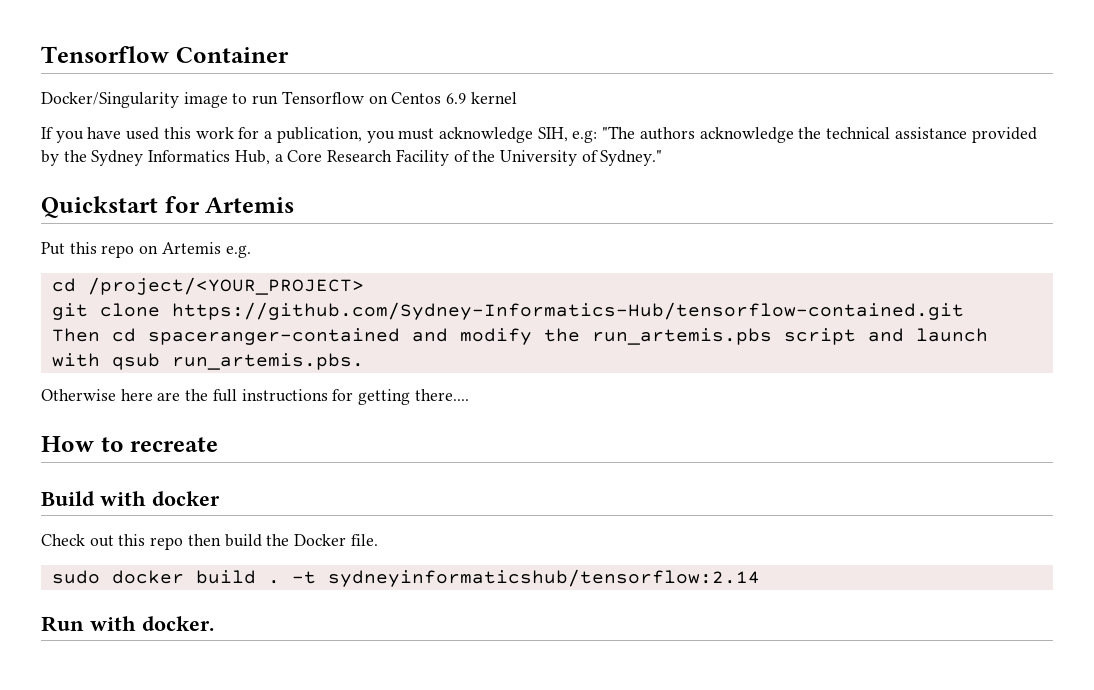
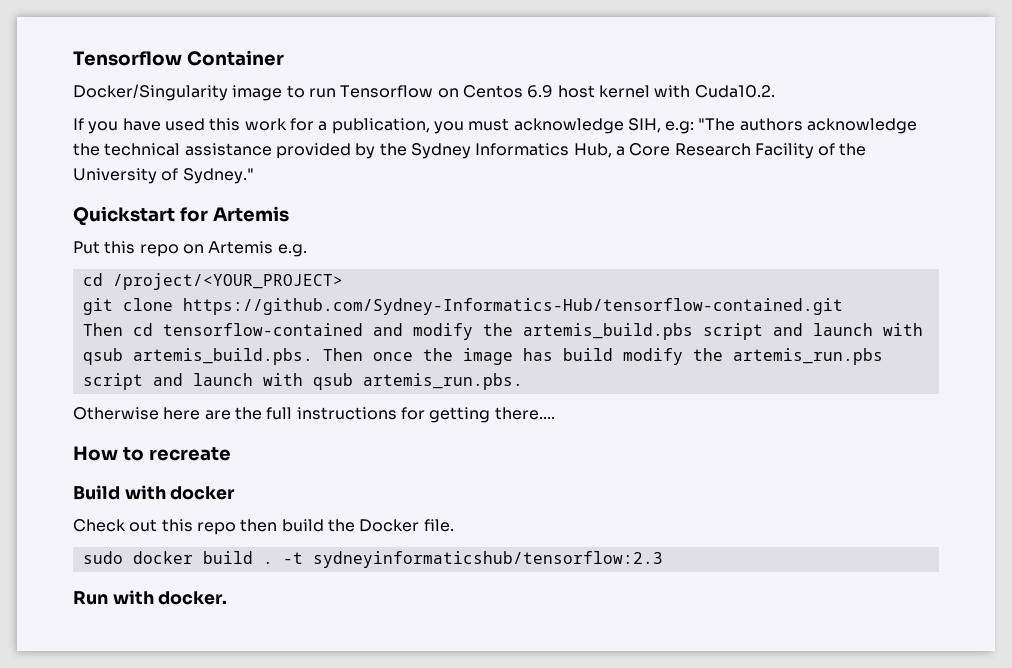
(467, 98) none -> [557,85,595,98] host
(517, 98) none -> [654,85,775,98] with Cuda10.2.
[147,328,400,345] spaceranger-contained -> [162,323,363,336] tensorflow-contained
[591,328,988,345] [51,353,364,370] run_artemis.pbs script and launch with qsub run_artemis.pbs. -> [522,323,923,340] [82,348,883,365] [82,373,523,390] artemis_build.pbs script and launch with qsub artemis_build.pbs. Then once the image has build modify the artemis_run.pbs script and launch with qsub artemis_run.pbs.
[327,569,760,587] sydneyinformaticshub/tensorflow:2.14 -> [312,551,663,568] sydneyinformaticshub/tensorflow:2.3

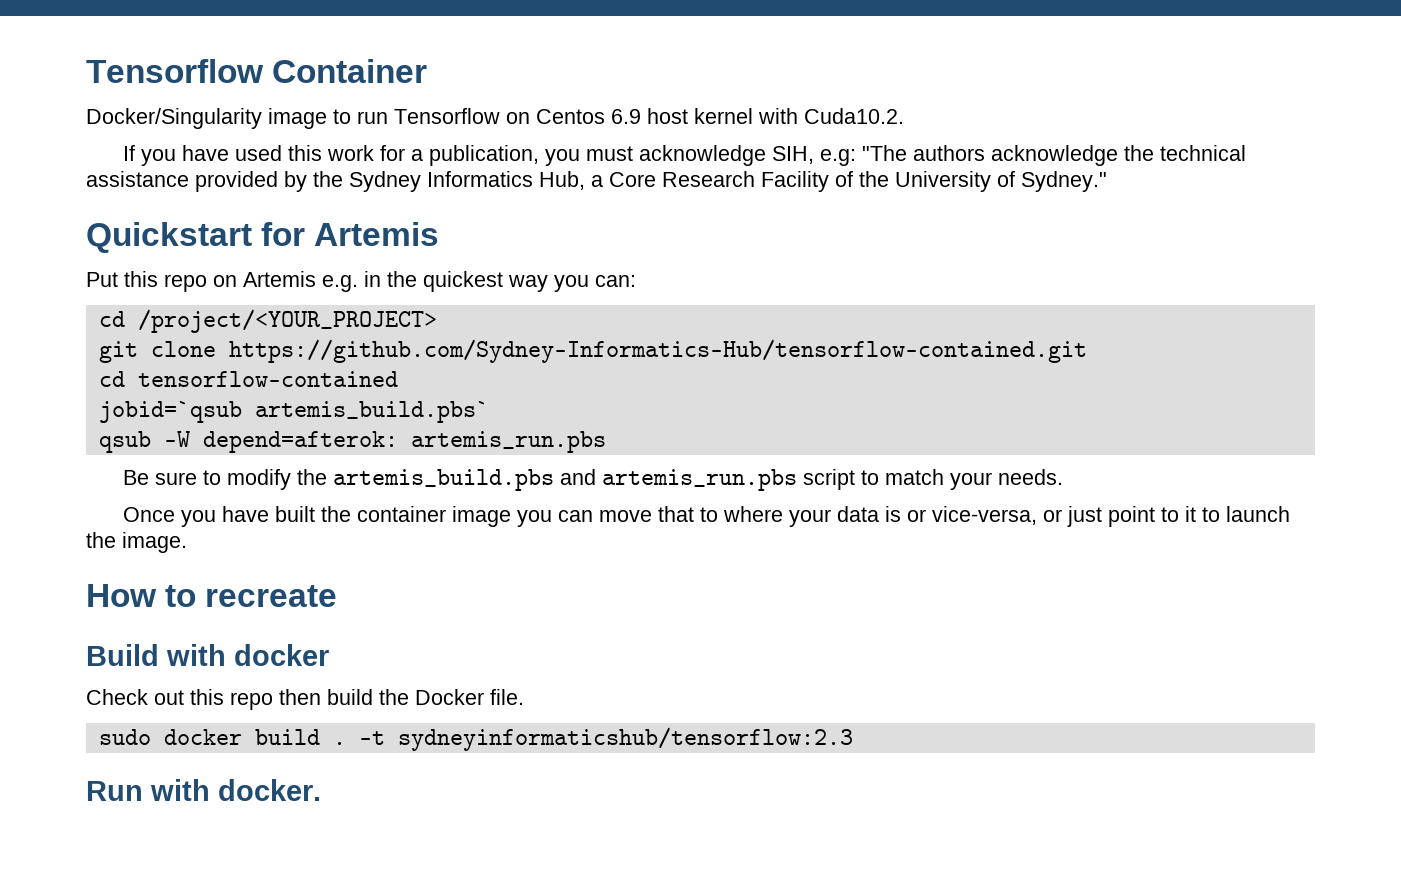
(307, 250) none -> [364,271,636,292] in the quickest way you can:
[82,323,123,336] Then -> (1087, 351) none
[372,323,923,340] [82,348,883,365] [82,373,523,390] [73,407,555,423] and modify the artemis_build.pbs script and launch with qsub artemis_build.pbs. Then once the image has build modify the artemis_run.pbs script and launch with qsub artemis_run.pbs. // Otherwise here are the full instructions for getting there.... -> [98,401,489,423] [98,431,606,453] [122,469,1063,491] [122,506,1290,527] [86,532,187,553] // jobid=`qsub artemis_build.pbs` // qsub -W depend=afterok: artemis_run.pbs // Be sure to modify the artemis_build.pbs and artemis_run.pbs script to match your needs. // Once you have built the container image you can move that to where your data is or vice-versa, or just point to it to launch the image.

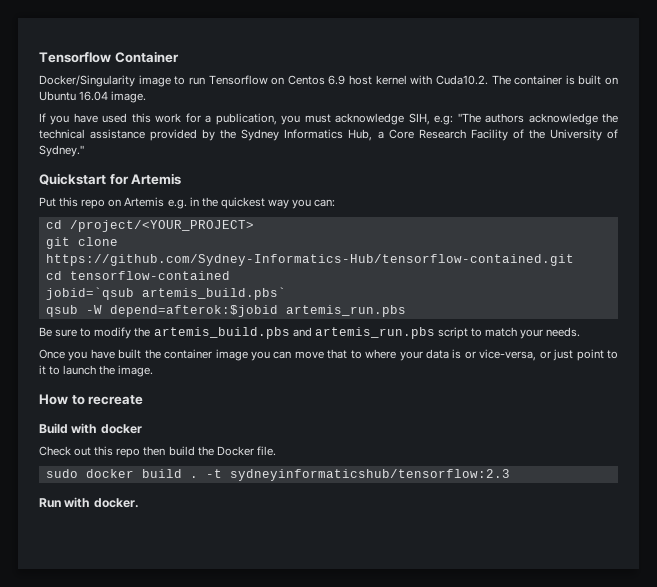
(904, 116) none -> [491,75,618,85] [39,91,147,103] The container is built on Ubuntu 16.04 image.
[202,431,398,453] depend=afterok: -> [109,305,278,317] depend=afterok:$jobid

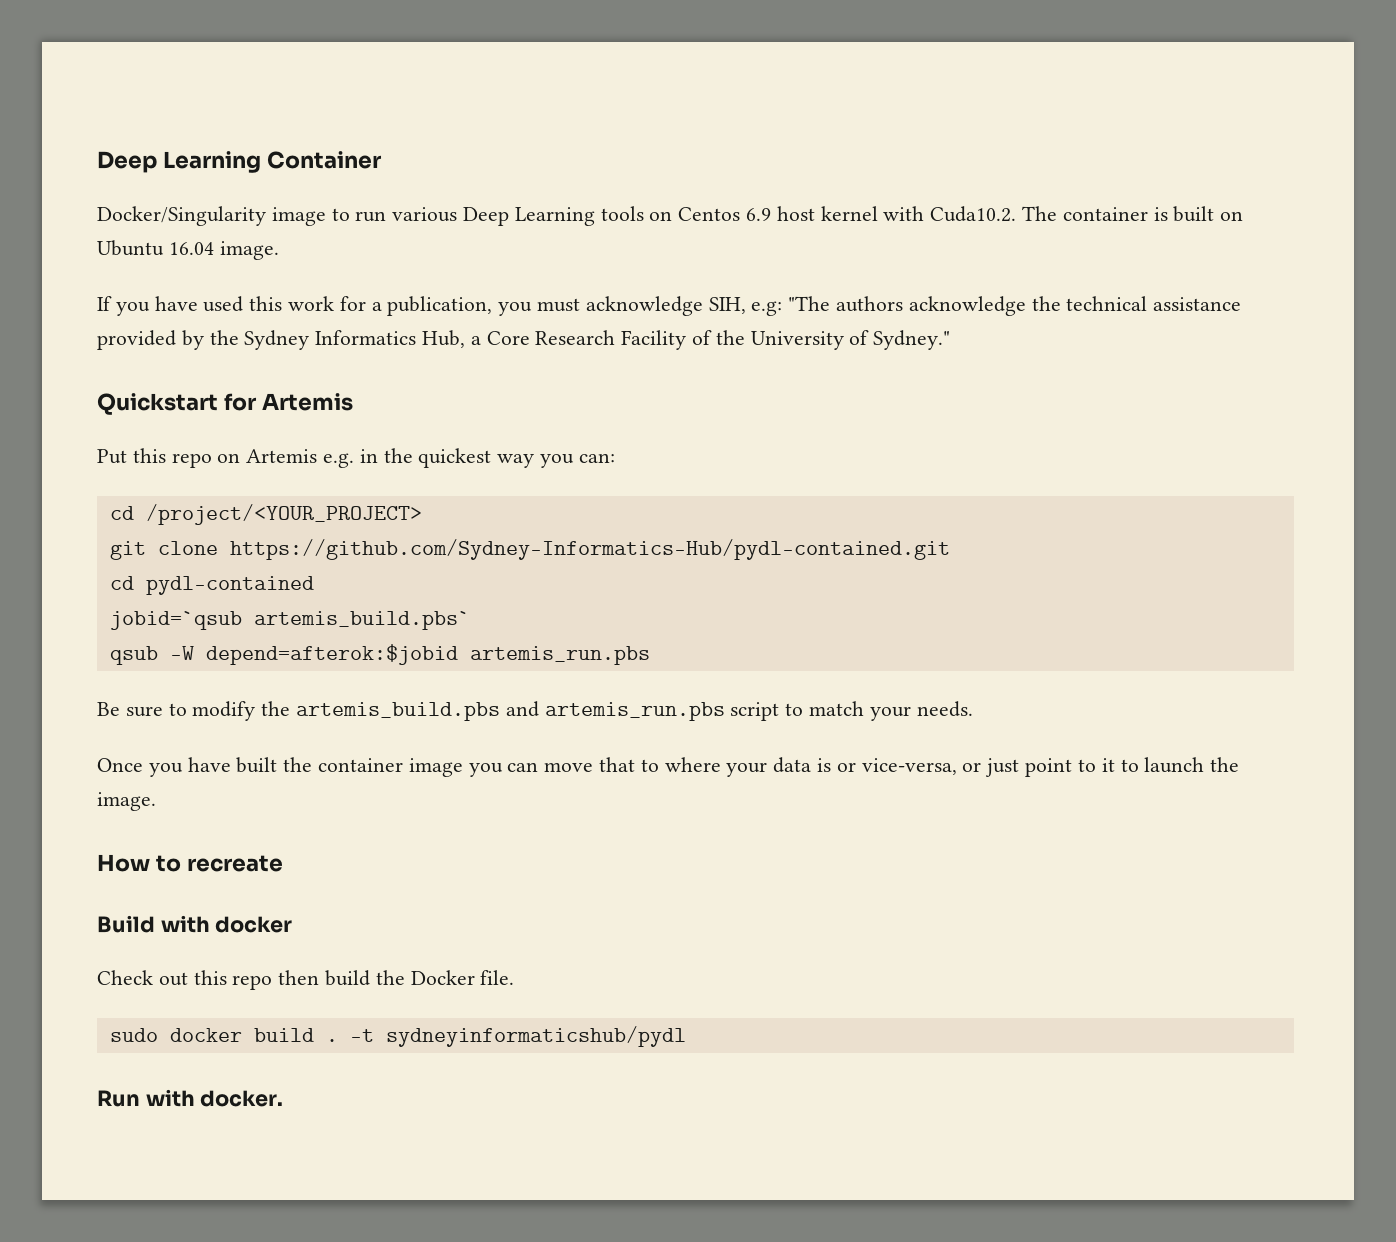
[39,52,111,63] Tensorflow -> [97,151,261,173] Deep Learning
[208,75,268,85] Tensorflow -> [392,206,644,226] various Deep Learning tools
[45,254,574,266] [45,271,230,280] https://github.com/Sydney-Informatics-Hub/tensorflow-contained.git // cd tensorflow-contained -> [229,539,950,560] [109,576,314,595] https://github.com/Sydney-Informatics-Hub/pydl-contained.git // cd pydl-contained
[229,469,510,481] sydneyinformaticshub/tensorflow:2.3 -> [385,1026,686,1047] sydneyinformaticshub/pydl

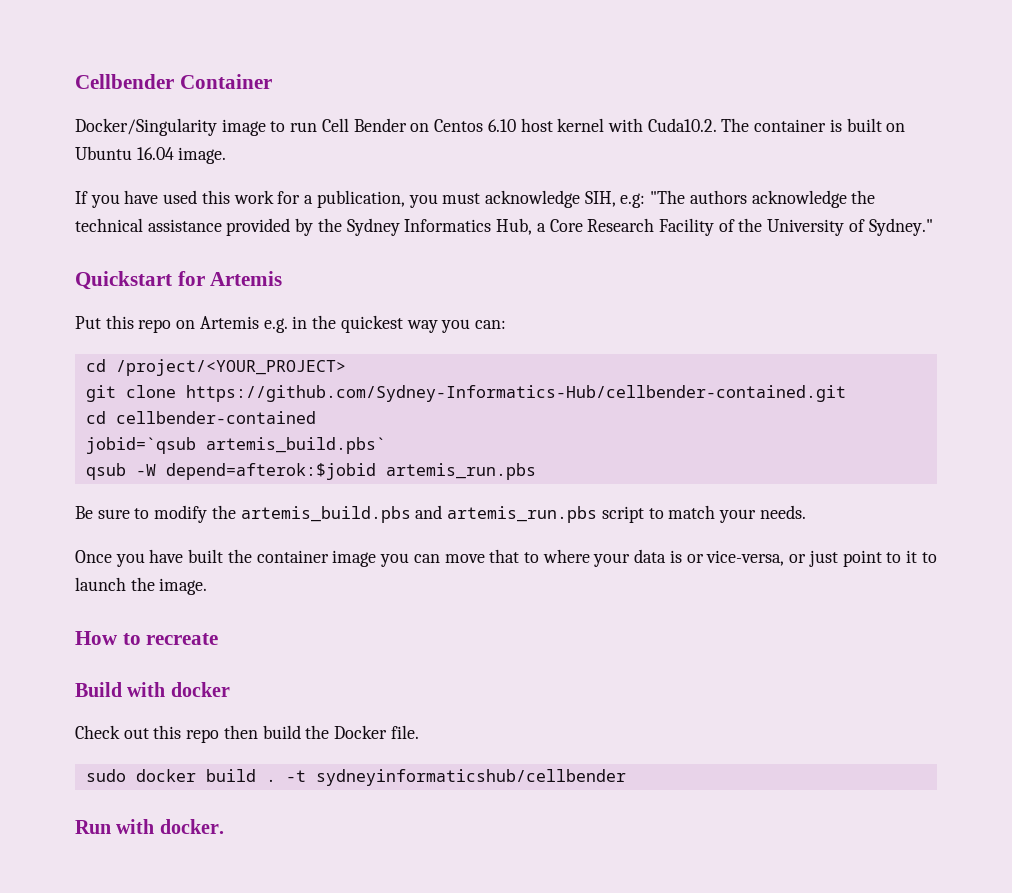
[97,151,261,173] Deep Learning -> [75,74,174,89] Cellbender
[392,206,644,226] various Deep Learning tools -> [321,118,407,132] Cell Bender
[746,208,772,221] 6.9 -> [487,119,516,132] 6.10
[229,539,950,560] [109,576,314,595] https://github.com/Sydney-Informatics-Hub/pydl-contained.git // cd pydl-contained -> [185,385,846,402] [85,411,316,424] https://github.com/Sydney-Informatics-Hub/cellbender-contained.git // cd cellbender-contained
[385,1026,686,1047] sydneyinformaticshub/pydl -> [315,769,626,786] sydneyinformaticshub/cellbender

